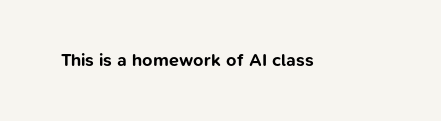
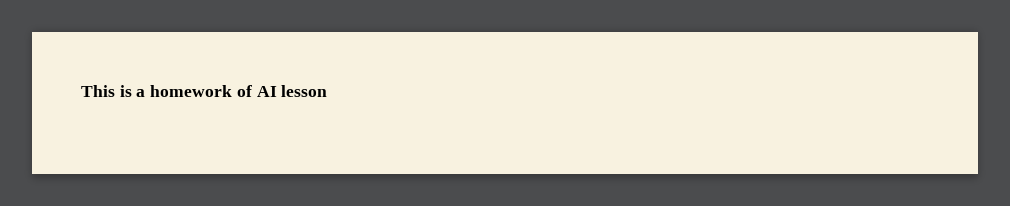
[272,54,314,67] class -> [281,85,328,97] lesson

